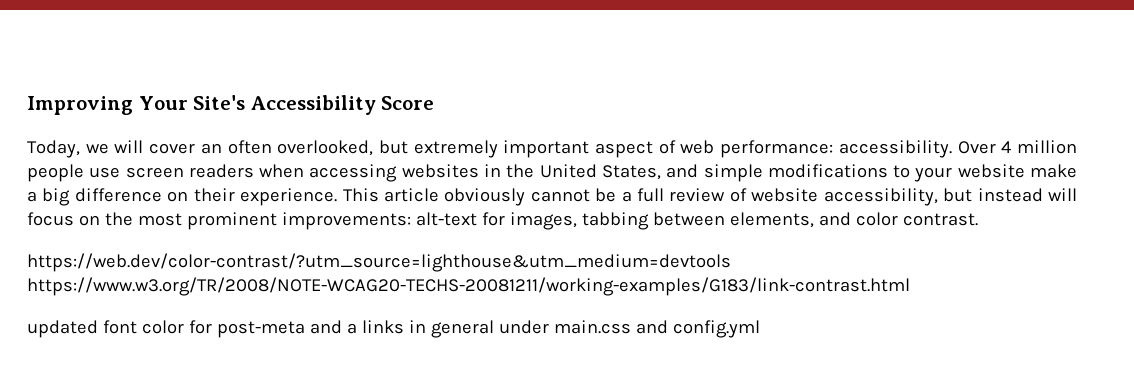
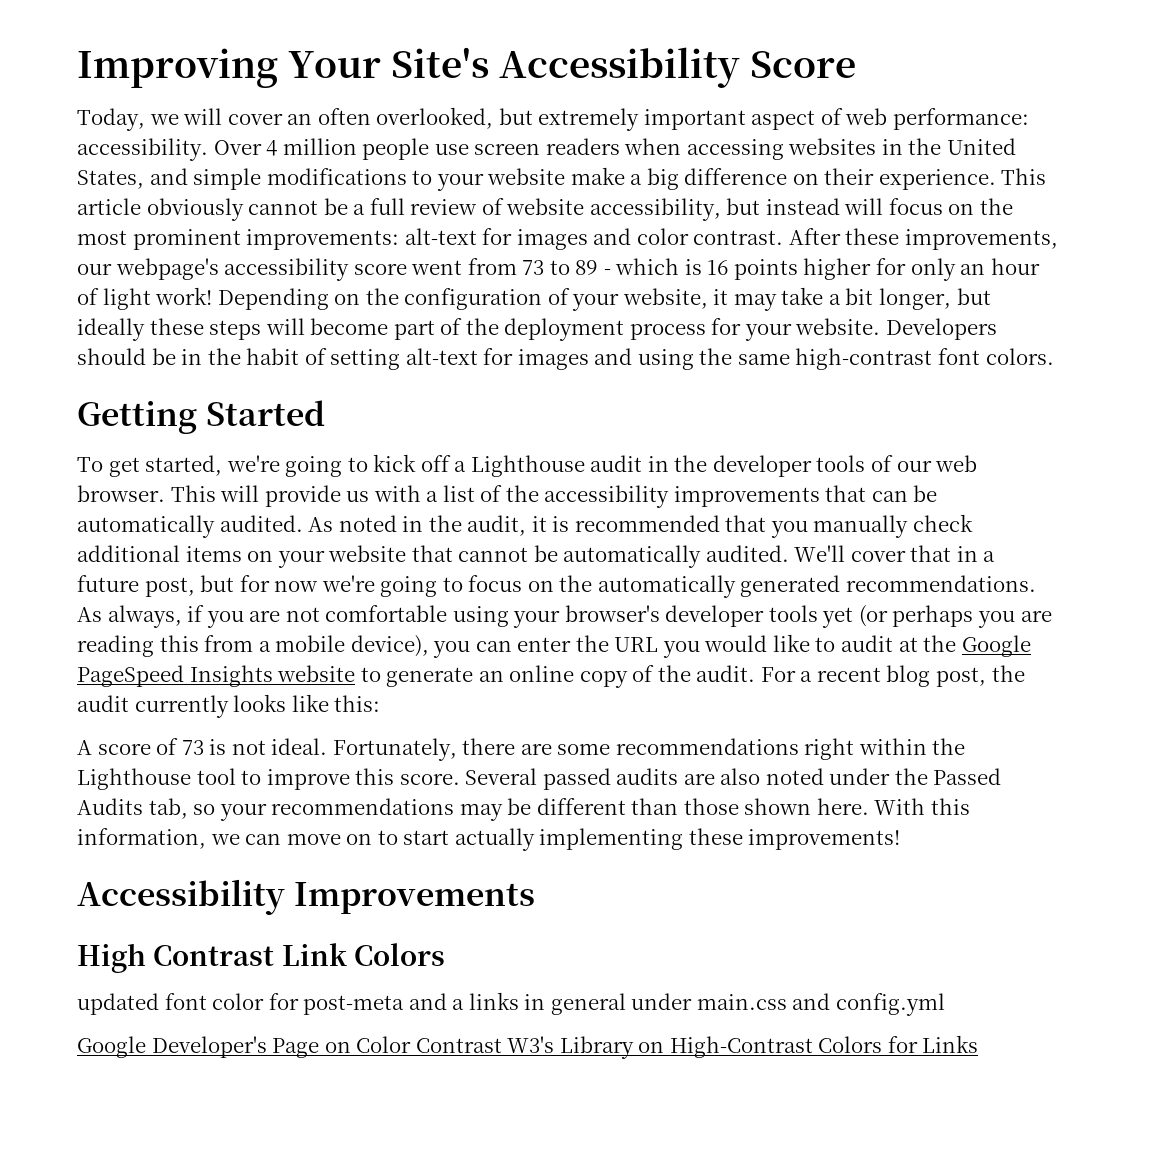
[509,212,814,230] images, tabbing between elements, -> [516,229,588,250] images
[27,253,731,272] [27,277,910,296] // https://web.dev/color-contrast/?utm_source=lighthouse&utm_medium=devtools https://www.w3.org/TR/2008/NOTE-WCAG20-TECHS-20081211/working-examples/G183/link-contrast.html -> [788,228,1058,250] [77,258,1040,281] [77,287,991,311] [77,318,997,341] [77,348,1054,370] [77,400,325,434] [77,454,978,477] [77,485,938,508] [77,514,973,538] [77,545,996,568] [77,575,1036,598] [77,605,1052,628] [77,634,1031,658] [77,665,1025,688] [77,694,381,718] [77,738,966,761] [77,768,1002,790] [77,798,970,821] [77,828,901,851] [77,879,535,915] [77,943,446,973] After these improvements, our webpage's accessibility score went from 73 to 89 - which is 16 points higher for only an hour of light work! Depending on the configuration of your website, it may take a bit longer, but ideally these steps will become part of the deployment process for your website. Developers should be in the habit of setting alt-text for images and using the same high-contrast font colors. // Getting Started // To get started, we're going to kick off a Lighthouse audit in the developer tools of our web browser. This will provide us with a list of the accessibility improvements that can be automatically audited. As noted in the audit, it is recommended that you manually check additional items on your website that cannot be automatically audited. We'll cover that in a future post, but for now we're going to focus on the automatically generated recommendations. As always, if you are not comfortable using your browser's developer tools yet (or perhaps you are reading this from a mobile device), you can enter the URL you would like to audit at the Google PageSpeed Insights website to generate an online copy of the audit. For a recent blog post, the audit currently looks like this: // A score of 73 is not ideal. Fortunately, there are some recommendations right within the Lighthouse tool to improve this score. Several passed audits are also noted under the Passed Audits tab, so your recommendations may be different than those shown here. With this information, we can move on to start actually implementing these improvements! // Accessibility Improvements // High Contrast Link Colors
(760, 329) none -> [77,1035,979,1059] // Google Developer's Page on Color Contrast W3's Library on High-Contrast Colors for Links

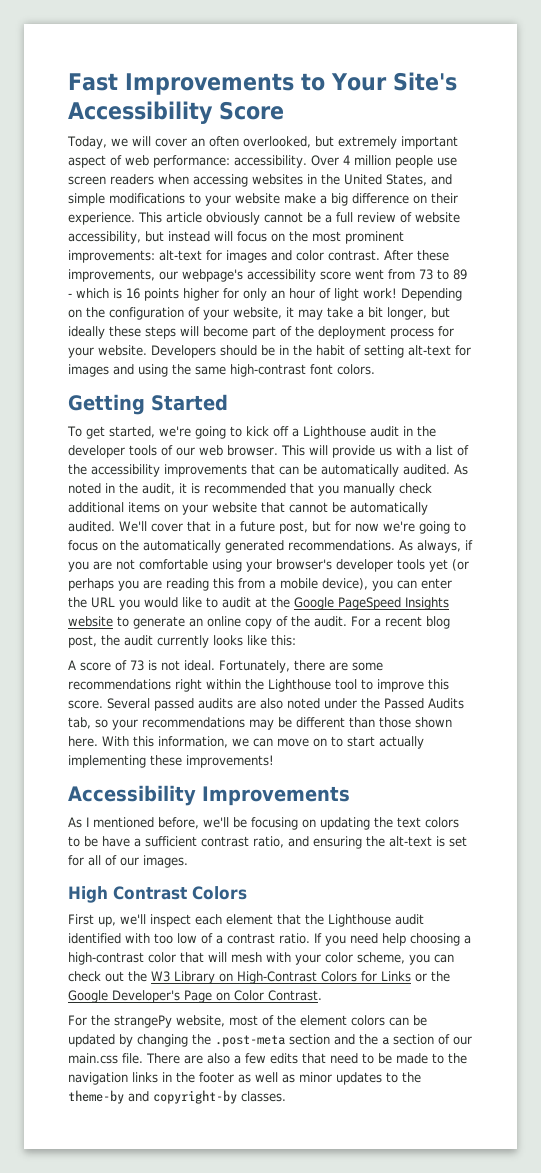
[77,48,278,88] Improving -> [68,73,325,95] Fast Improvements to
(535, 898) none -> [68,817,459,830] [68,836,467,849] [68,855,188,868] // As I mentioned before, we'll be focusing on updating the text colors to be have a sufficient contrast ratio, and ensuring the alt-text is set for all of our images.
[281,943,347,966] Link -> (187, 893) none
[77,992,945,1016] [77,1036,555,1058] updated font color for post-meta and a links in general under main.css and config.yml // Google Developer's Page on Color Contrast W3's -> [68,914,424,927] [68,933,471,946] [68,952,454,965] [68,971,170,982] First up, we'll inspect each element that the Lighthouse audit identified with too low of a contrast ratio. If you need help choosing a high-contrast color that will mesh with your color scheme, you can check out the W3
(979, 1044) none -> [415,971,450,982] [68,990,322,1003] [68,1015,427,1028] [68,1034,472,1047] [68,1053,467,1064] [68,1072,421,1085] [68,1090,286,1104] or the Google Developer's Page on Color Contrast. // For the strangePy website, most of the element colors can be updated by changing the .post-meta section and the a section of our main.css file. There are also a few edits that need to be made to the navigation links in the footer as well as minor updates to the theme-by and copyright-by classes.

